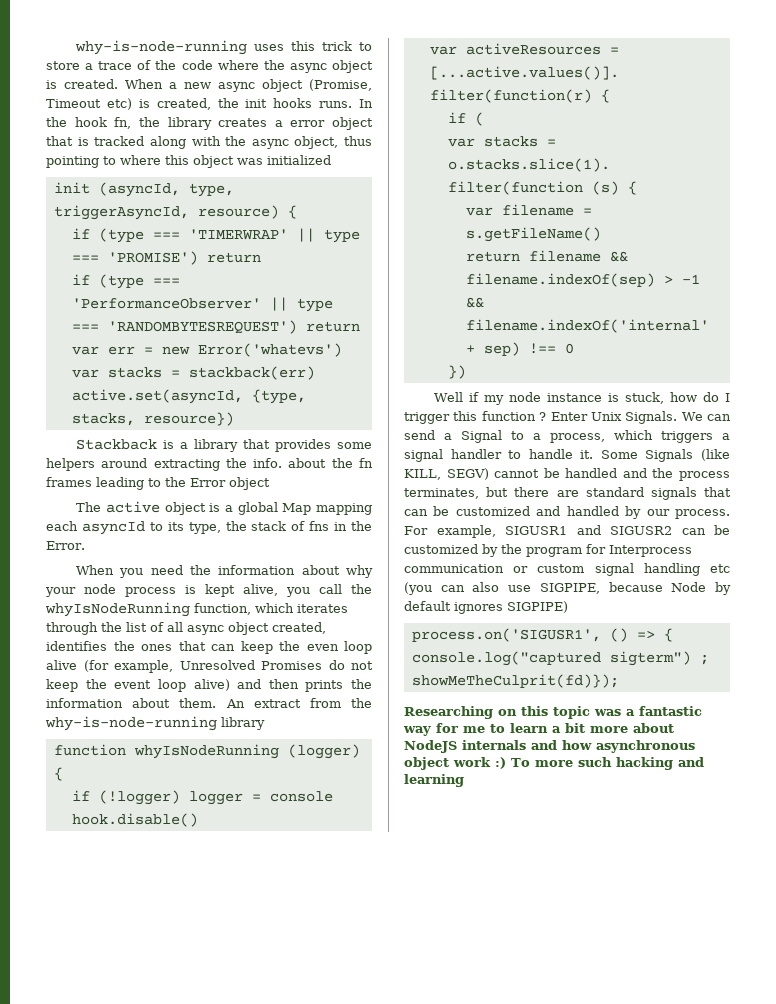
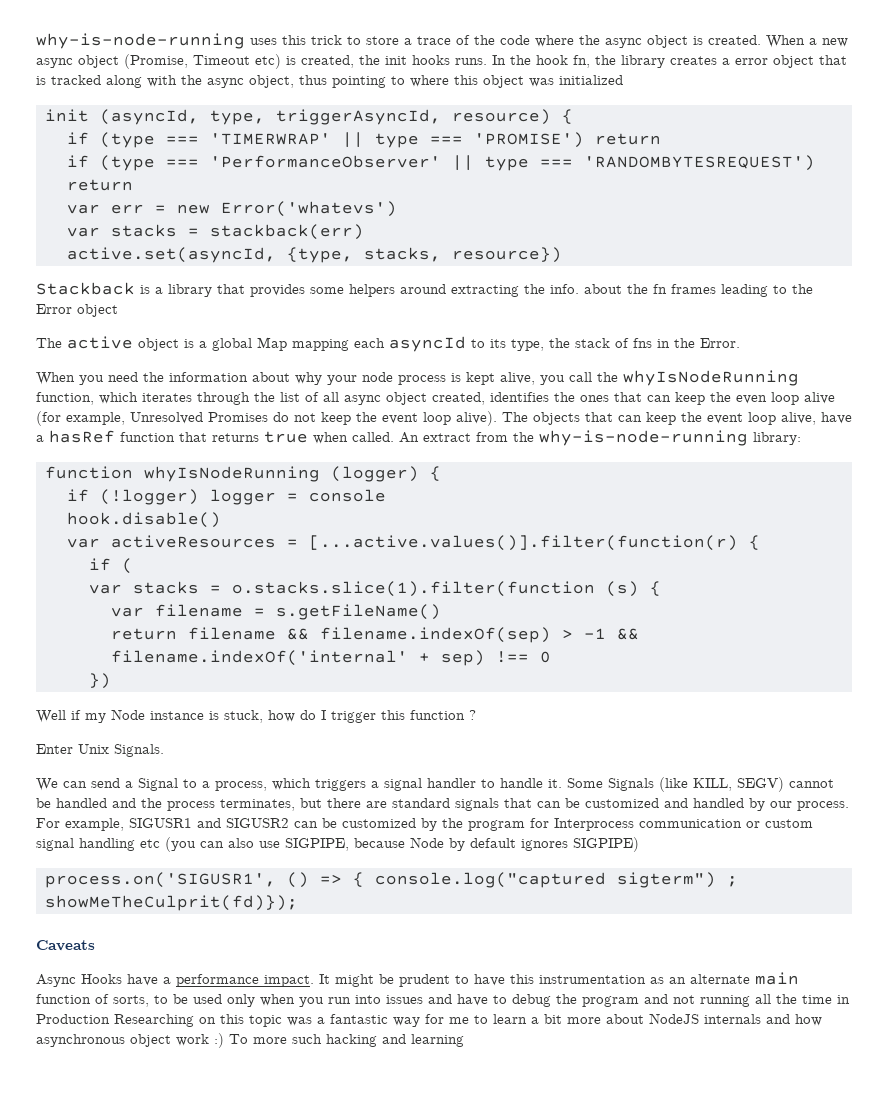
[193,679,372,692] [46,698,217,708] alive) and then prints the information about them. -> [456,411,852,426] [36,430,394,444] alive). The objects that can keep the event loop alive, have a hasRef function that returns true when called.
[221,717,265,730] library -> [753,432,801,445] library:
[509,392,542,402] node -> [111,709,145,720] Node
(547, 416) none -> (476, 715) //
(678, 417) none -> (164, 750) //
(619, 681) none -> [36,940,95,951] [36,972,799,987] [36,994,850,1007] [36,1014,110,1024] Caveats // Async Hooks have a performance impact. It might be prudent to have this instrumentation as an alternate main function of sorts, to be used only when you run into issues and have to debug the program and not running all the time in Production

